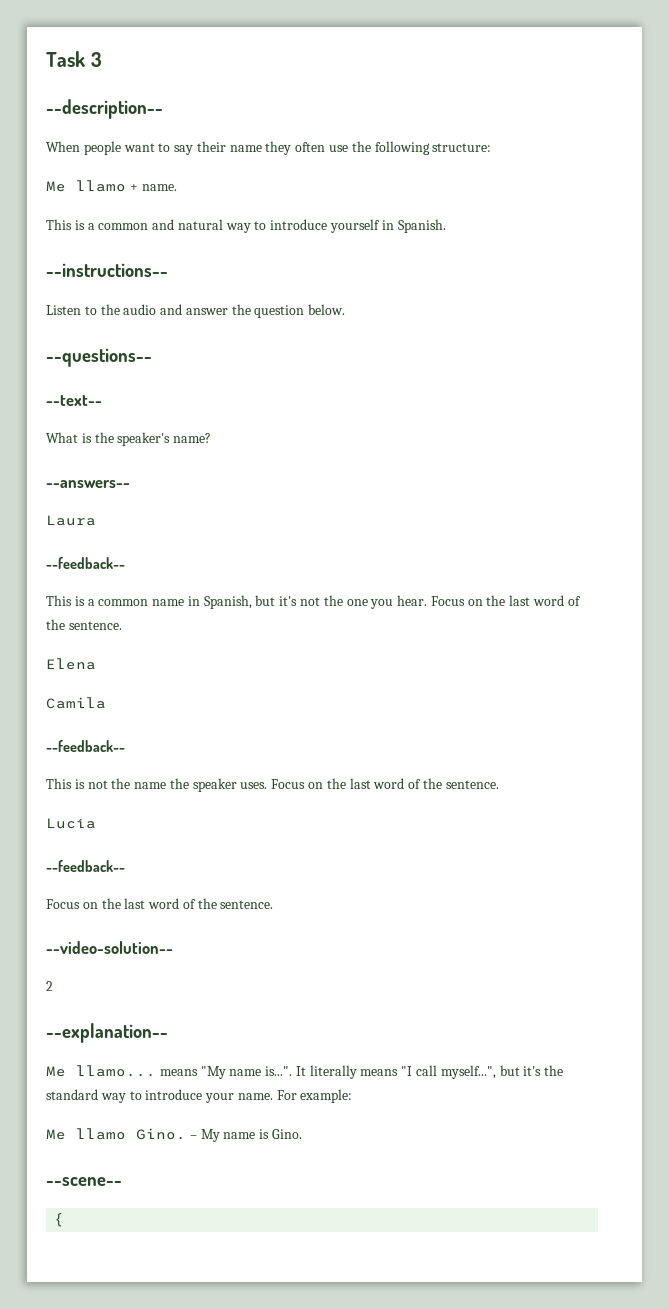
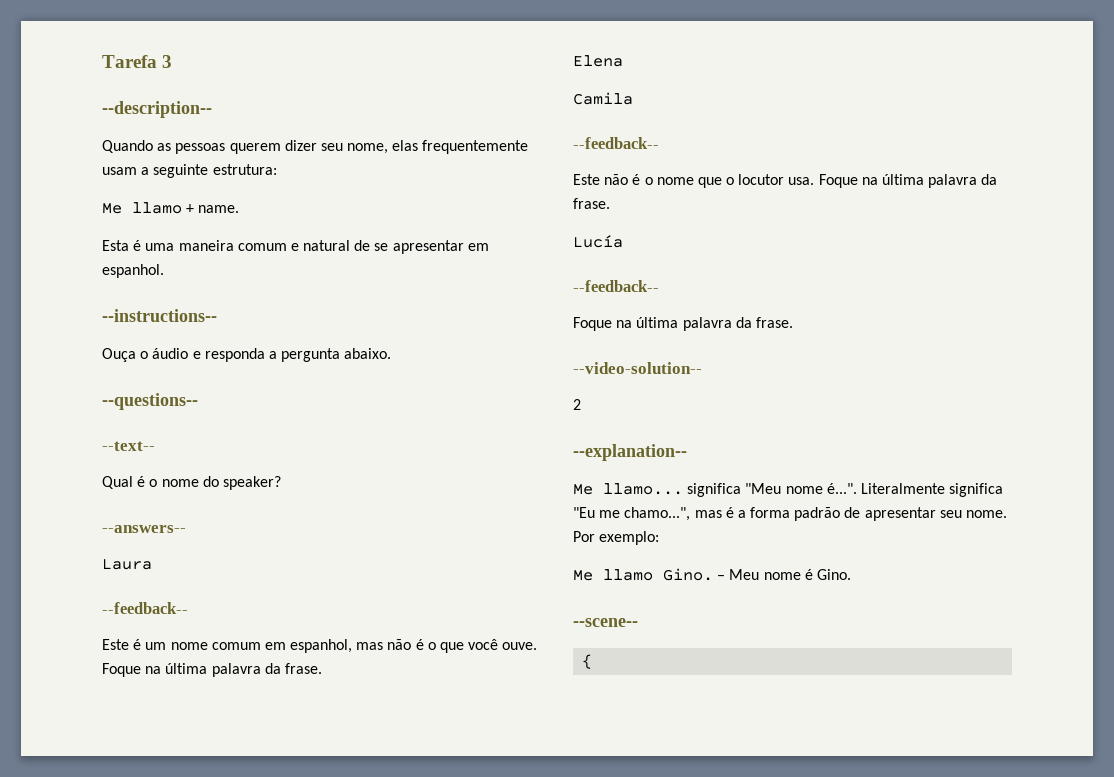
[46,51,85,67] Task -> [102,55,157,68] Tarefa
[46,141,492,155] [46,180,177,192] [46,219,446,233] [46,263,168,277] [46,304,346,318] [46,348,152,367] [46,395,102,406] [46,432,212,446] [46,480,130,488] [46,515,96,526] [46,557,125,569] [46,595,581,609] [46,619,122,630] [46,658,96,670] [46,697,106,709] [46,740,125,752] [46,778,499,792] [46,818,96,829] [46,860,125,872] [46,898,274,909] When people want to say their name they often use the following structure: // Me llamo + name. // This is a common and natural way to introduce yourself in Spanish. // --instructions-- // Listen to the audio and answer the question below. // --questions-- // --text-- // What is the speaker's name? // --answers-- // Laura // --feedback-- // This is a common name in Spanish, but it's not the one you hear. Focus on the last word of the sentence. // Elena // Camila // --feedback-- // This is not the name the speaker uses. Focus on the last word of the sentence. // Lucía // --feedback-- // Focus on the last word of the sentence. -> [102,140,529,154] [102,164,277,178] [102,202,240,214] [102,240,489,254] [102,264,164,278] [102,309,217,322] [102,348,392,362] [102,393,198,410] [102,441,155,451] [102,476,281,490] [102,525,186,533] [102,559,152,570] [102,602,188,614] [102,639,538,653] [102,663,322,677] [573,55,623,67] [573,92,633,105] [573,137,659,149] [573,174,998,188] [573,198,610,209] [573,235,623,248] [573,280,659,292] [573,317,793,331] Quando as pessoas querem dizer seu nome, elas frequentemente usam a seguinte estrutura: // Me llamo + name. // Esta é uma maneira comum e natural de se apresentar em espanhol. // --instructions-- // Ouça o áudio e responda a pergunta abaixo. // --questions-- // --text-- // Qual é o nome do speaker? // --answers-- // Laura // --feedback-- // Este é um nome comum em espanhol, mas não é o que você ouve. Foque na última palavra da frase. // Elena // Camila // --feedback-- // Este não é o nome que o locutor usa. Foque na última palavra da frase. // Lucía // --feedback-- // Foque na última palavra da frase.
[159,1065,564,1079] [46,1089,353,1103] means "My name is...". It literally means "I call myself...", but it's the standard way to introduce your name. For example: -> [687,483,1004,497] [573,507,1008,521] [573,531,660,545] significa "Meu nome é...". Literalmente significa "Eu me chamo...", mas é a forma padrão de apresentar seu nome. Por exemplo:
[200,1129,270,1142] My name is -> [729,569,813,580] Meu nome é

